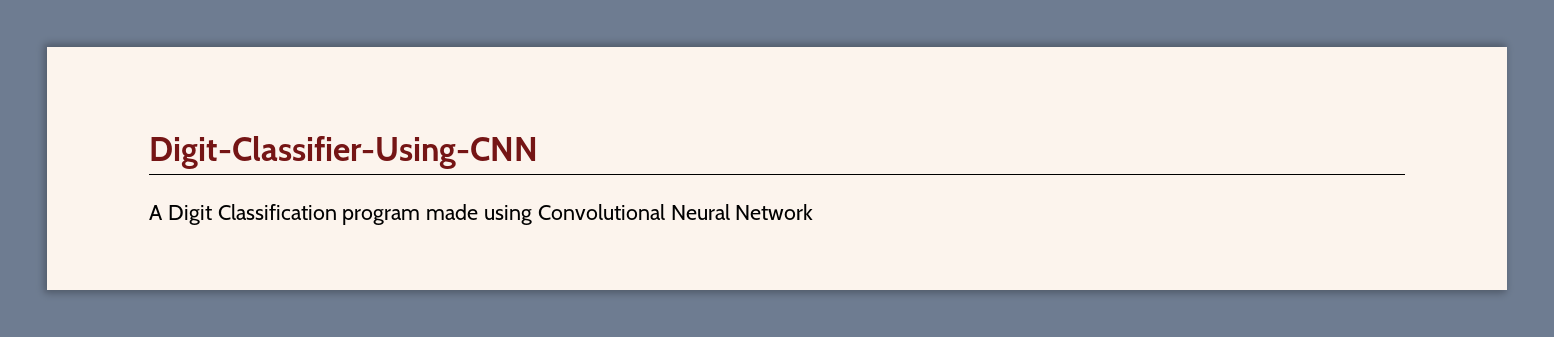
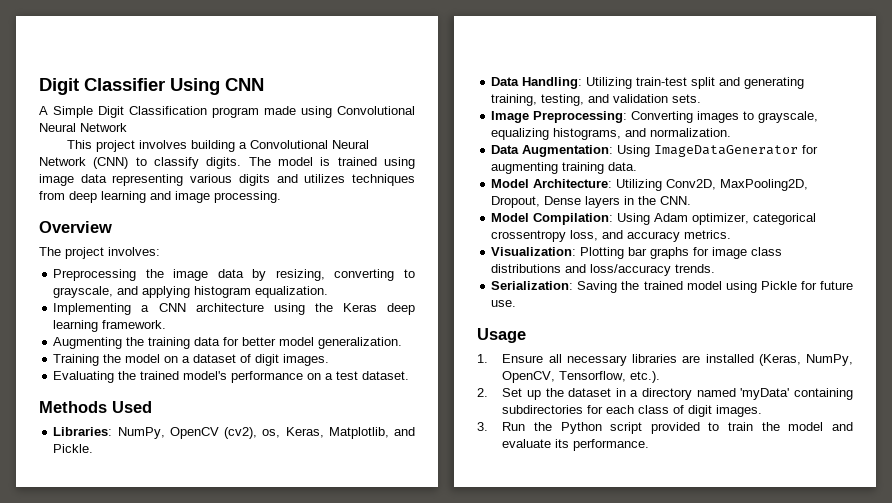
[149,136,538,169] Digit-Classifier-Using-CNN -> [39,78,264,95] Digit Classifier Using CNN
(163, 212) none -> [53,106,93,118] Simple
(814, 212) none -> [66,140,369,152] [39,157,415,169] [39,174,416,186] [39,191,281,203] [39,221,112,233] [39,247,160,259] [53,269,415,281] [53,286,329,298] [53,303,416,315] [53,320,167,332] [53,337,403,349] [53,354,330,366] [53,371,410,383] [39,401,152,413] [53,427,415,439] [53,444,94,453] [491,77,805,89] [491,94,702,106] [491,111,819,123] [491,128,732,140] [491,145,819,157] [491,162,638,174] [491,179,809,191] [491,196,692,208] [491,213,817,225] [491,230,732,242] [491,247,783,259] [491,264,716,276] [491,281,853,293] [491,300,517,307] [477,328,526,343] [477,354,853,366] [502,371,661,383] [477,388,853,400] [502,405,763,417] [477,422,853,434] [502,439,650,451] // This project involves building a Convolutional Neural Network (CNN) to classify digits. The model is trained using image data representing various digits and utilizes techniques from deep learning and image processing. // Overview // The project involves: // Preprocessing the image data by resizing, converting to grayscale, and applying histogram equalization. // Implementing a CNN architecture using the Keras deep learning framework. // Augmenting the training data for better model generalization. // Training the model on a dataset of digit images. // Evaluating the trained model's performance on a test dataset. // Methods Used // Libraries: NumPy, OpenCV (cv2), os, Keras, Matplotlib, and Pickle. // Data Handling: Utilizing train-test split and generating training, testing, and validation sets. // Image Preprocessing: Converting images to grayscale, equalizing histograms, and normalization. // Data Augmentation: Using ImageDataGenerator for augmenting training data. // Model Architecture: Utilizing Conv2D, MaxPooling2D, Dropout, Dense layers in the CNN. // Model Compilation: Using Adam optimizer, categorical crossentropy loss, and accuracy metrics. // Visualization: Plotting bar graphs for image class distributions and loss/accuracy trends. // Serialization: Saving the trained model using Pickle for future use. // Usage // 1. Ensure all necessary libraries are installed (Keras, NumPy, OpenCV, Tensorflow, etc.). // 2. Set up the dataset in a directory named 'myData' containing subdirectories for each class of digit images. // 3. Run the Python script provided to train the model and evaluate its performance.

